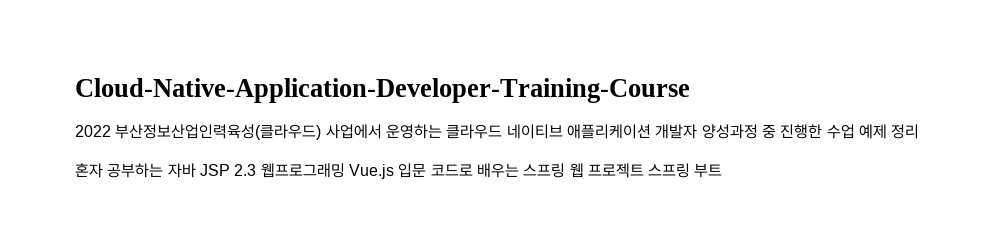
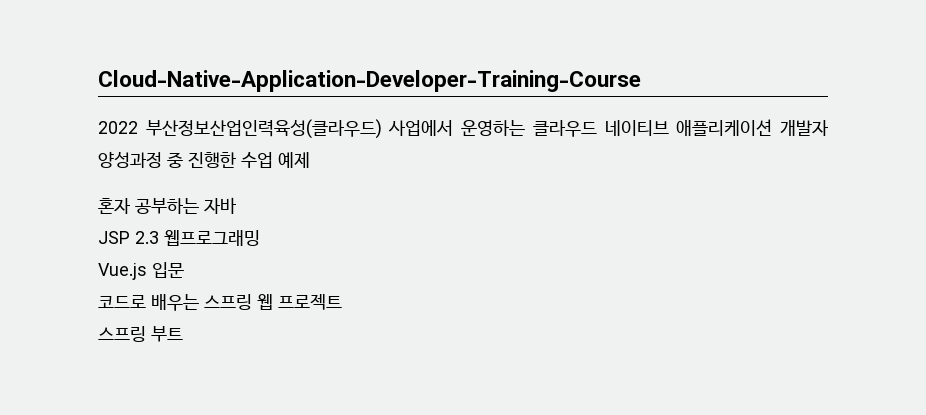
[891,124,920,139] 정리 -> (310, 160) none
(196, 170) none -> (237, 205) //
(345, 170) none -> (260, 238) //
(427, 170) none -> (184, 270) //
(644, 170) none -> (342, 302) //

